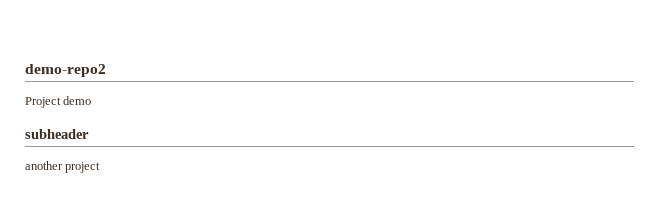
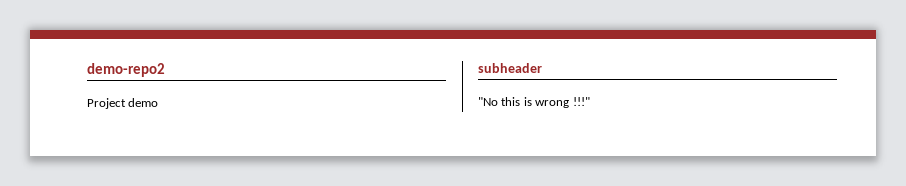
[25,161,101,173] another project -> [478,97,590,108] "No this is wrong !!!"

